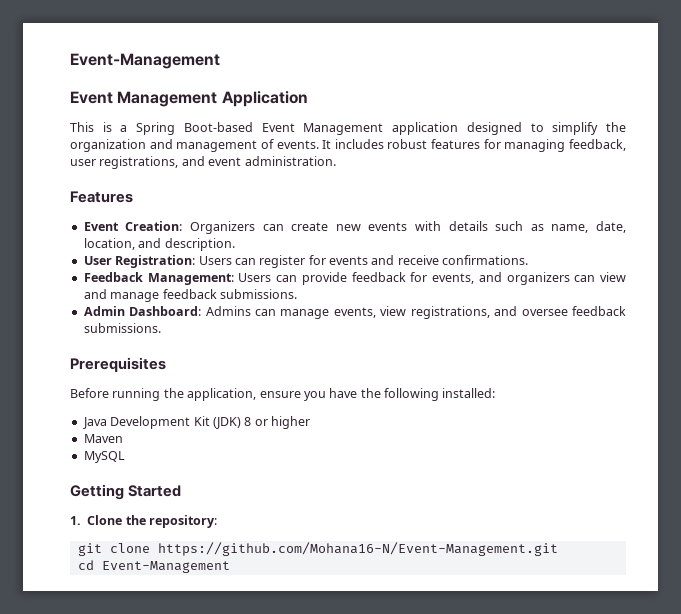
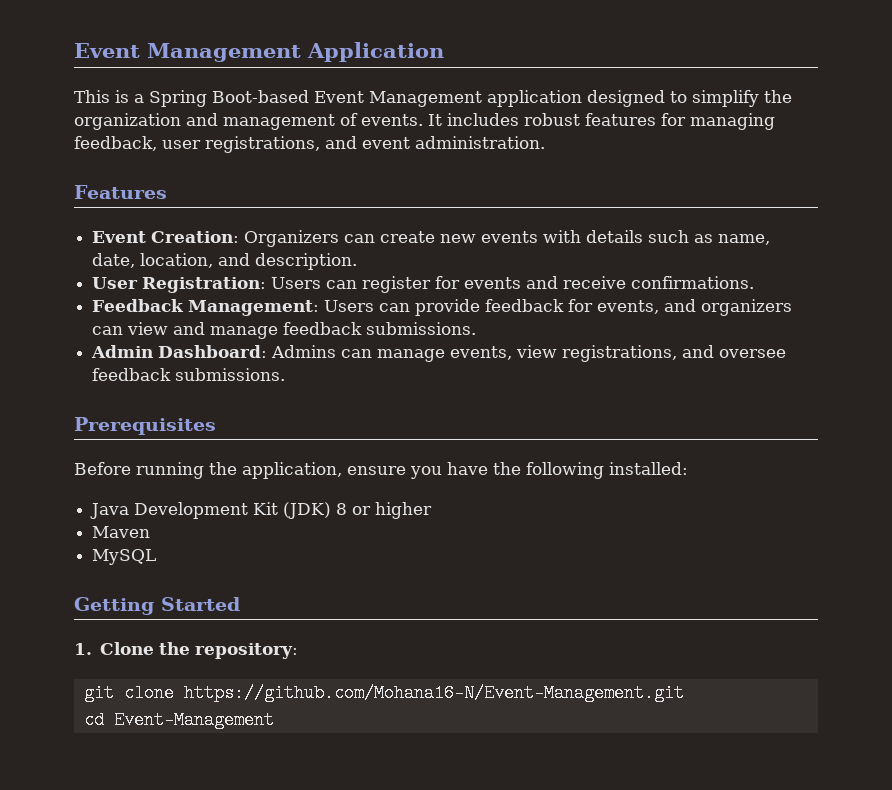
[70,53,220,69] Event-Management // -> (74, 50) none

